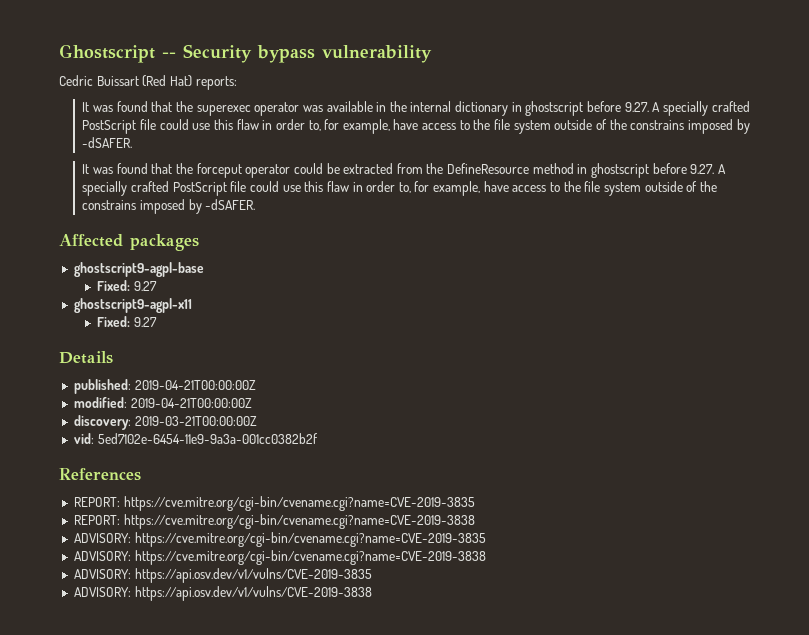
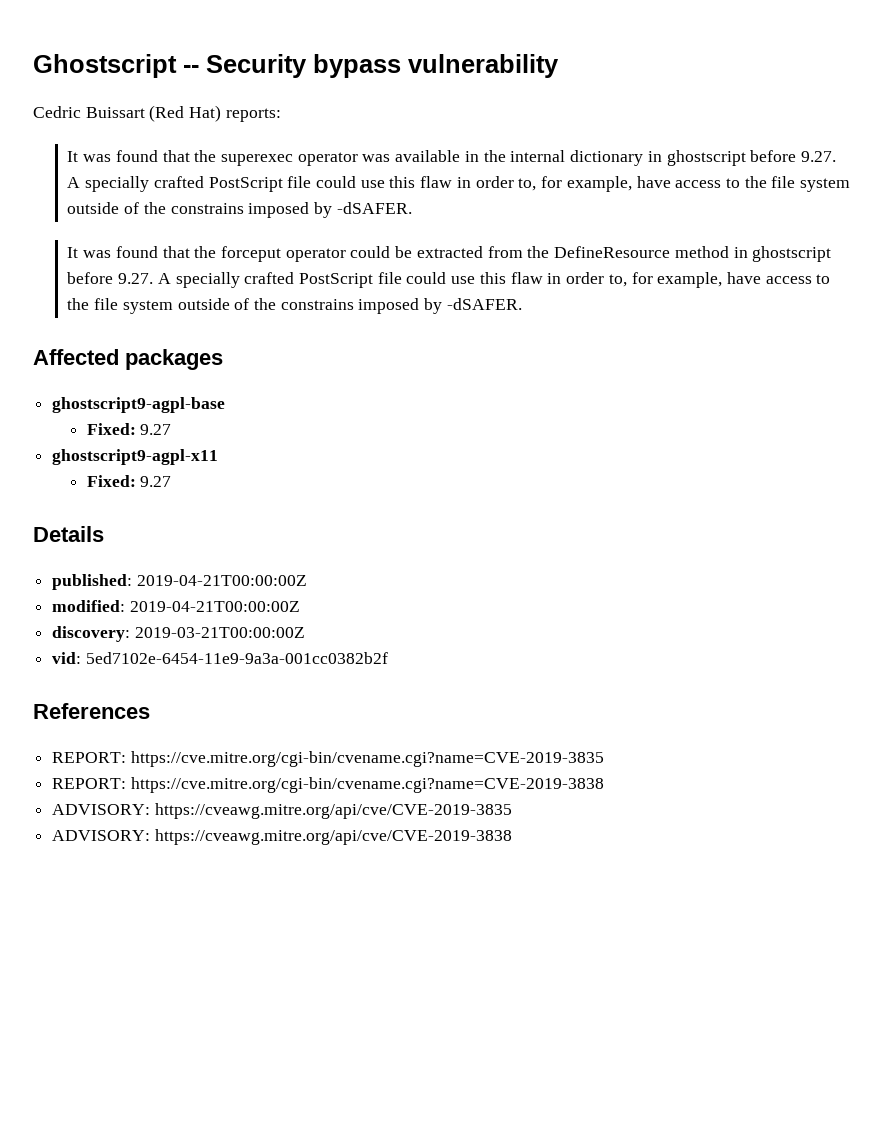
[134,532,487,547] [73,550,487,565] [73,568,373,583] [73,586,373,601] https://cve.mitre.org/cgi-bin/cvename.cgi?name=CVE-2019-3835 // ADVISORY: https://cve.mitre.org/cgi-bin/cvename.cgi?name=CVE-2019-3838 // ADVISORY: https://api.osv.dev/v1/vulns/CVE-2019-3835 // ADVISORY: https://api.osv.dev/v1/vulns/CVE-2019-3838 -> [154,803,512,819] [52,829,512,845] https://cveawg.mitre.org/api/cve/CVE-2019-3835 // ADVISORY: https://cveawg.mitre.org/api/cve/CVE-2019-3838

